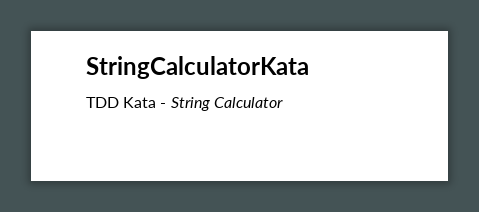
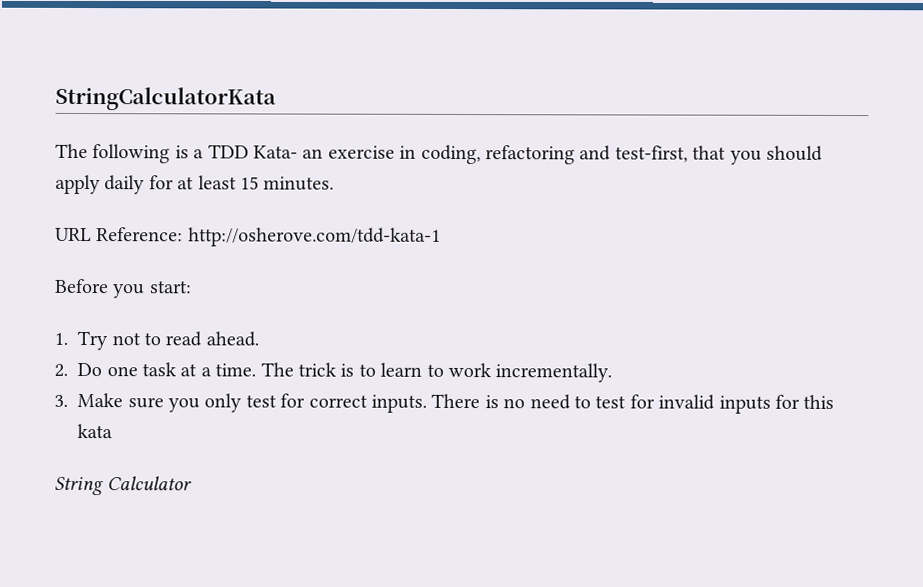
[86,97,167,108] TDD Kata - -> [55,143,823,165] [55,174,335,195] [55,227,441,247] [55,278,192,299] [54,330,259,351] [54,362,613,383] [54,392,835,414] [77,423,114,439] The following is a TDD Kata- an exercise in coding, refactoring and test-first, that you should apply daily for at least 15 minutes. // URL Reference: http://osherove.com/tdd-kata-1 // Before you start: // 1. Try not to read ahead. // 2. Do one task at a time. The trick is to learn to work incrementally. // 3. Make sure you only test for correct inputs. There is no need to test for invalid inputs for this kata //

